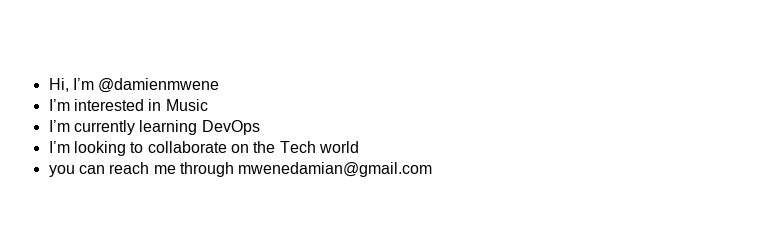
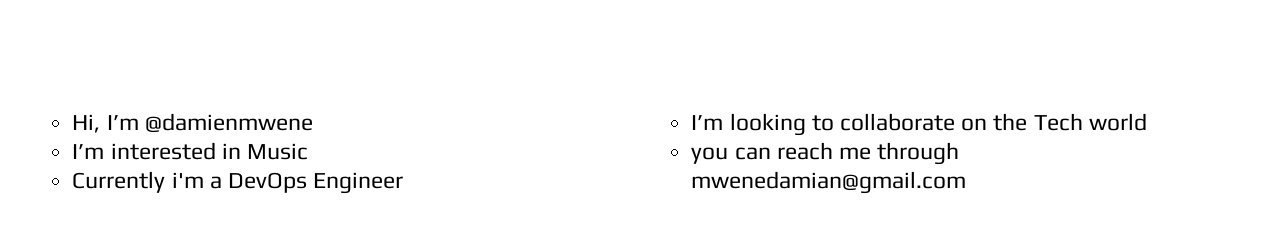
[48,120,198,135] I’m currently learning -> [72,171,222,193] Currently i'm a
(260, 127) none -> [313,172,404,194] Engineer

